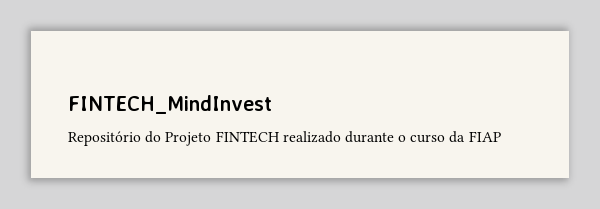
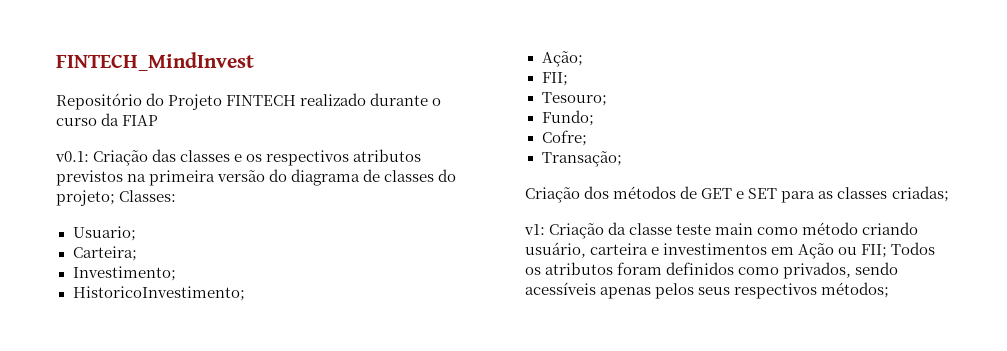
(501, 136) none -> [55,149,422,166] [56,169,457,186] [56,190,177,206] [72,226,136,241] [72,246,137,261] [72,266,176,281] [72,286,245,301] [541,51,583,67] [541,72,568,86] [541,92,607,106] [541,110,594,126] [541,130,587,146] [541,151,622,167] [525,186,949,203] [524,222,919,239] [525,242,936,259] [525,262,899,279] [525,282,890,299] // v0.1: Criação das classes e os respectivos atributos previstos na primeira versão do diagrama de classes do projeto; Classes: // Usuario; // Carteira; // Investimento; // HistoricoInvestimento; // Ação; // FII; // Tesouro; // Fundo; // Cofre; // Transação; // Criação dos métodos de GET e SET para as classes criadas; // v1: Criação da classe teste main como método criando usuário, carteira e investimentos em Ação ou FII; Todos os atributos foram definidos como privados, sendo acessíveis apenas pelos seus respectivos métodos;

